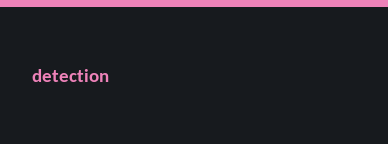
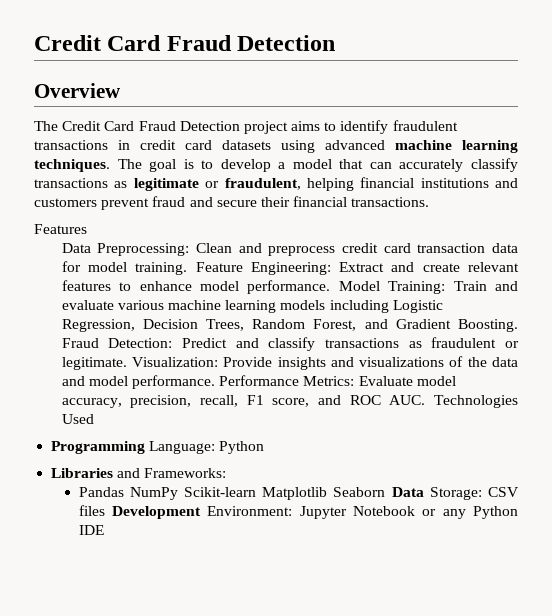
[32,69,109,82] detection -> [34,35,336,51] [34,83,121,98] [34,120,458,134] [34,140,518,153] [34,158,518,172] [34,177,518,191] [34,196,430,210] [34,224,87,234] [61,243,518,256] [61,261,519,275] [61,280,518,294] [61,300,443,313] [61,319,518,332] [61,337,519,351] [61,356,518,370] [61,375,456,389] [61,395,518,408] [61,414,94,424] [51,441,265,454] [51,468,227,478] [78,487,519,500] [78,505,518,519] [78,525,104,535] Credit Card Fraud Detection // Overview // The Credit Card Fraud Detection project aims to identify fraudulent transactions in credit card datasets using advanced machine learning techniques. The goal is to develop a model that can accurately classify transactions as legitimate or fraudulent, helping financial institutions and customers prevent fraud and secure their financial transactions. // Features // Data Preprocessing: Clean and preprocess credit card transaction data for model training. Feature Engineering: Extract and create relevant features to enhance model performance. Model Training: Train and evaluate various machine learning models including Logistic Regression, Decision Trees, Random Forest, and Gradient Boosting. Fraud Detection: Predict and classify transactions as fraudulent or legitimate. Visualization: Provide insights and visualizations of the data and model performance. Performance Metrics: Evaluate model accuracy, precision, recall, F1 score, and ROC AUC. Technologies Used // Programming Language: Python // Libraries and Frameworks: // Pandas NumPy Scikit-learn Matplotlib Seaborn Data Storage: CSV files Development Environment: Jupyter Notebook or any Python IDE

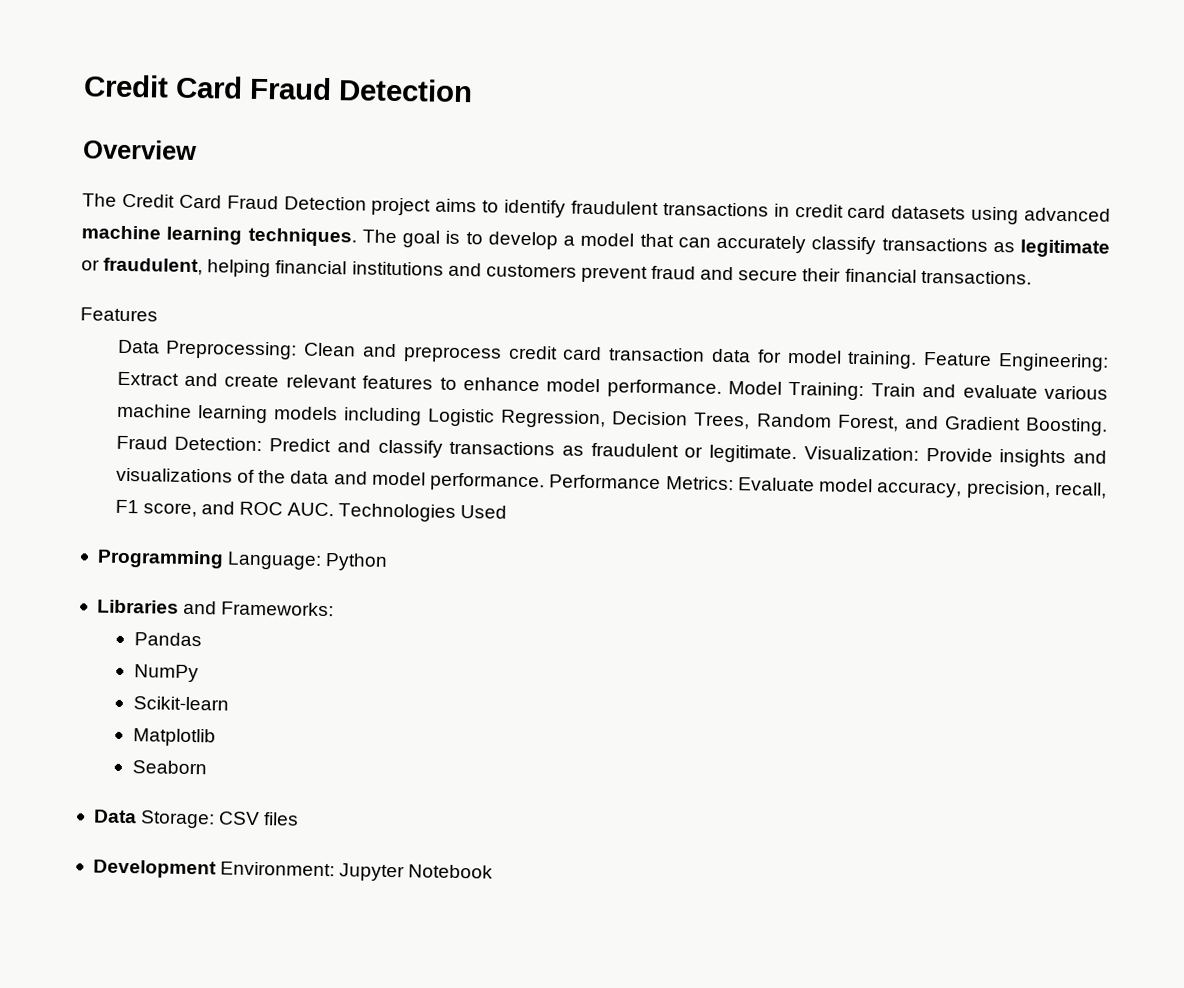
(124, 492) none -> (202, 639) //
(178, 493) none -> (199, 673) //
(257, 492) none -> (229, 703) //
(328, 493) none -> (216, 737) //
(386, 492) none -> (207, 767) //
(105, 510) none -> (300, 819) //
[422,506,518,519] [78,525,104,535] or any Python IDE -> (494, 871) none

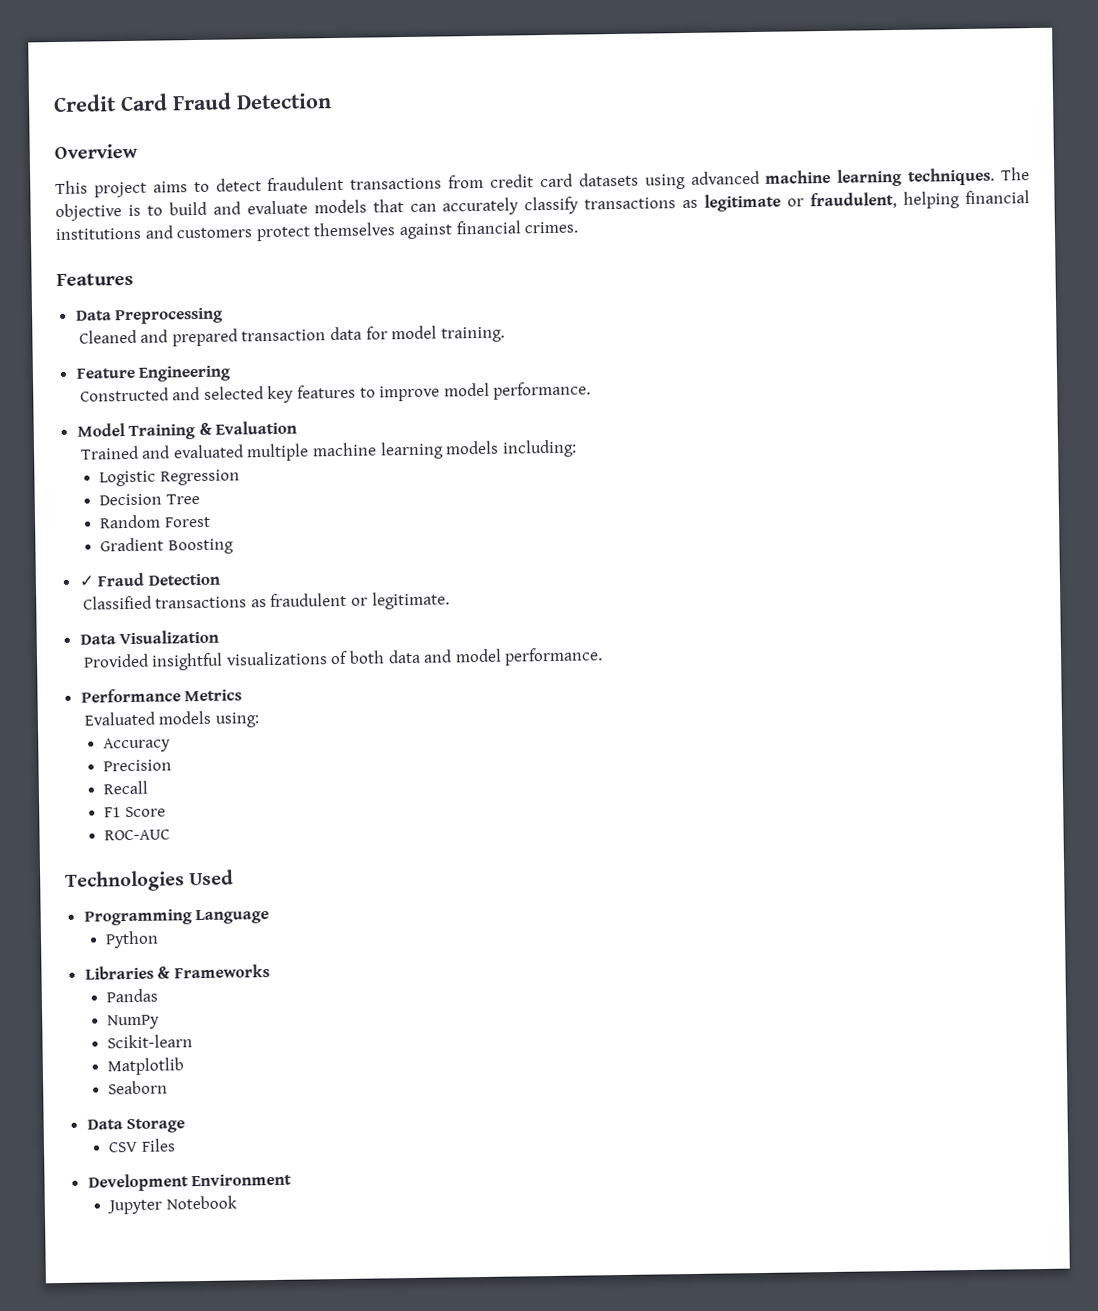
[82,193,367,211] The Credit Card Fraud Detection -> [55,180,88,195] This
[504,199,566,218] identify -> [215,178,262,192] detect
[773,203,790,217] in -> [448,174,485,189] from
[402,230,440,248] goal -> [55,203,122,222] objective
[487,231,635,250] develop a model -> [168,199,367,216] build and evaluate models
[580,265,1032,285] [80,307,158,322] [117,339,603,363] prevent fraud and secure their financial transactions. // Features // Data Preprocessing: Clean and preprocess credit card -> [255,220,579,242] [56,272,134,287] [75,307,224,325] [78,328,238,347] protect themselves against financial crimes. // Features // Data Preprocessing // Cleaned and prepared
[923,351,1109,372] [116,371,357,389] Feature Engineering: Extract and create relevant -> [75,365,232,382] [79,385,295,404] // Feature Engineering // Constructed and selected key
[462,377,1108,401] [116,403,1109,436] [115,435,443,458] enhance model performance. Model Training: Train and evaluate various machine learning models including Logistic Regression, Decision Trees, Random Forest, and Gradient Boosting. Fraud Detection: Predict and classify -> [379,381,592,402] [76,420,298,440] [79,439,577,462] [99,469,240,487] [99,493,200,506] [99,514,211,529] [100,537,234,555] [78,572,220,587] [82,595,152,610] improve model performance. // Model Training & Evaluation // Trained and evaluated multiple machine learning models including: // Logistic Regression // Decision Tree // Random Forest // Gradient Boosting // ✓ Fraud Detection // Classified
[803,446,1107,468] Visualization: Provide insights and -> [79,629,220,645] [82,652,224,671] // Data Visualization // Provided insightful
[258,469,287,484] the -> [348,650,385,664] both
[549,474,1108,499] [114,499,335,518] Performance Metrics: Evaluate model accuracy, precision, recall, F1 score, and ROC AUC. -> [80,688,243,703] [83,710,259,728] [103,737,172,753] [103,759,173,772] [103,780,149,795] [104,806,166,818] [104,829,171,841] // Performance Metrics // Evaluated models using: // Accuracy // Precision // Recall // F1 Score // ROC-AUC //
[227,551,323,570] Language: -> [195,909,270,925] Language //
[183,600,335,617] and Frameworks: -> [157,964,270,979] & Frameworks
[140,810,300,829] Storage: CSV files -> [126,1118,186,1134] [108,1138,176,1153] Storage // CSV Files
[220,861,336,877] Environment: -> [191,1173,293,1187] Environment //

